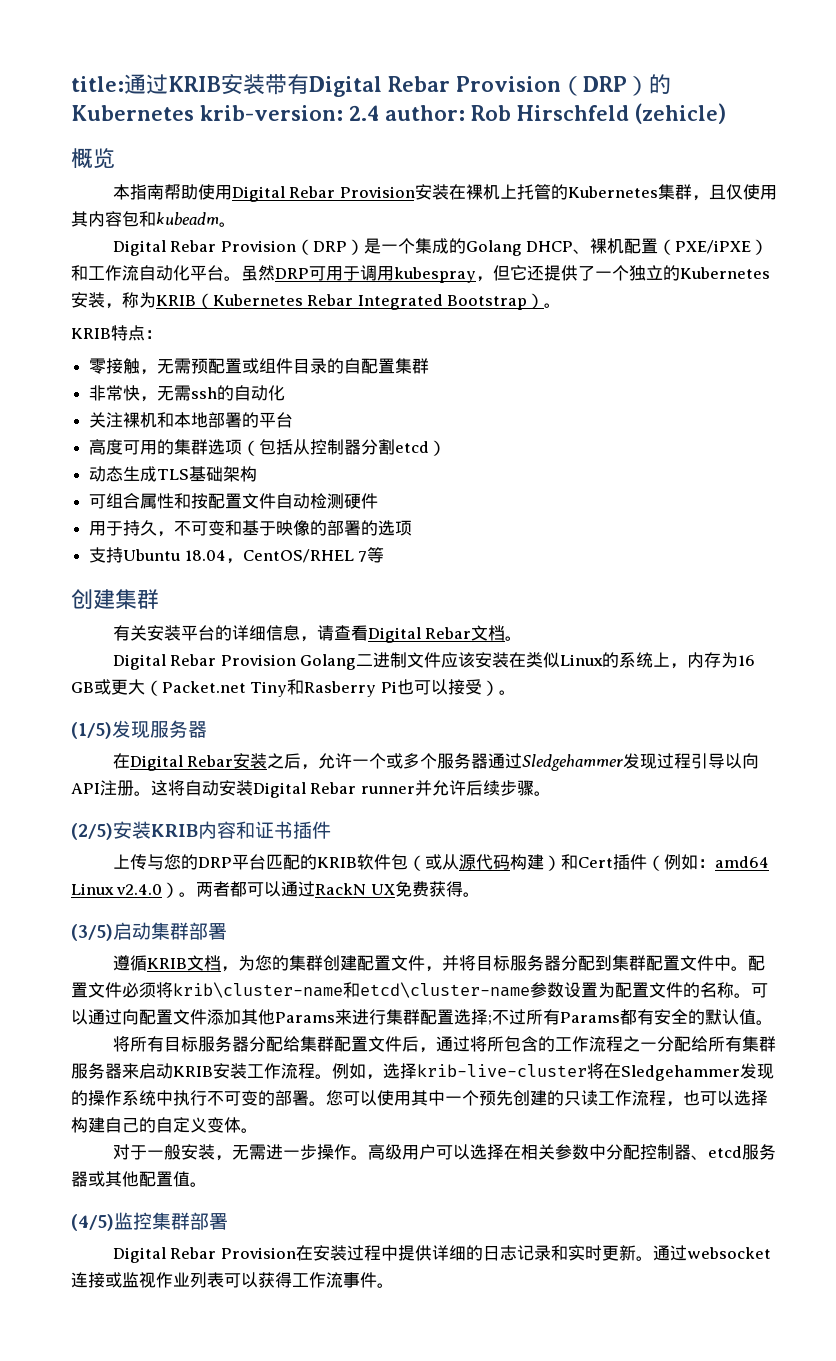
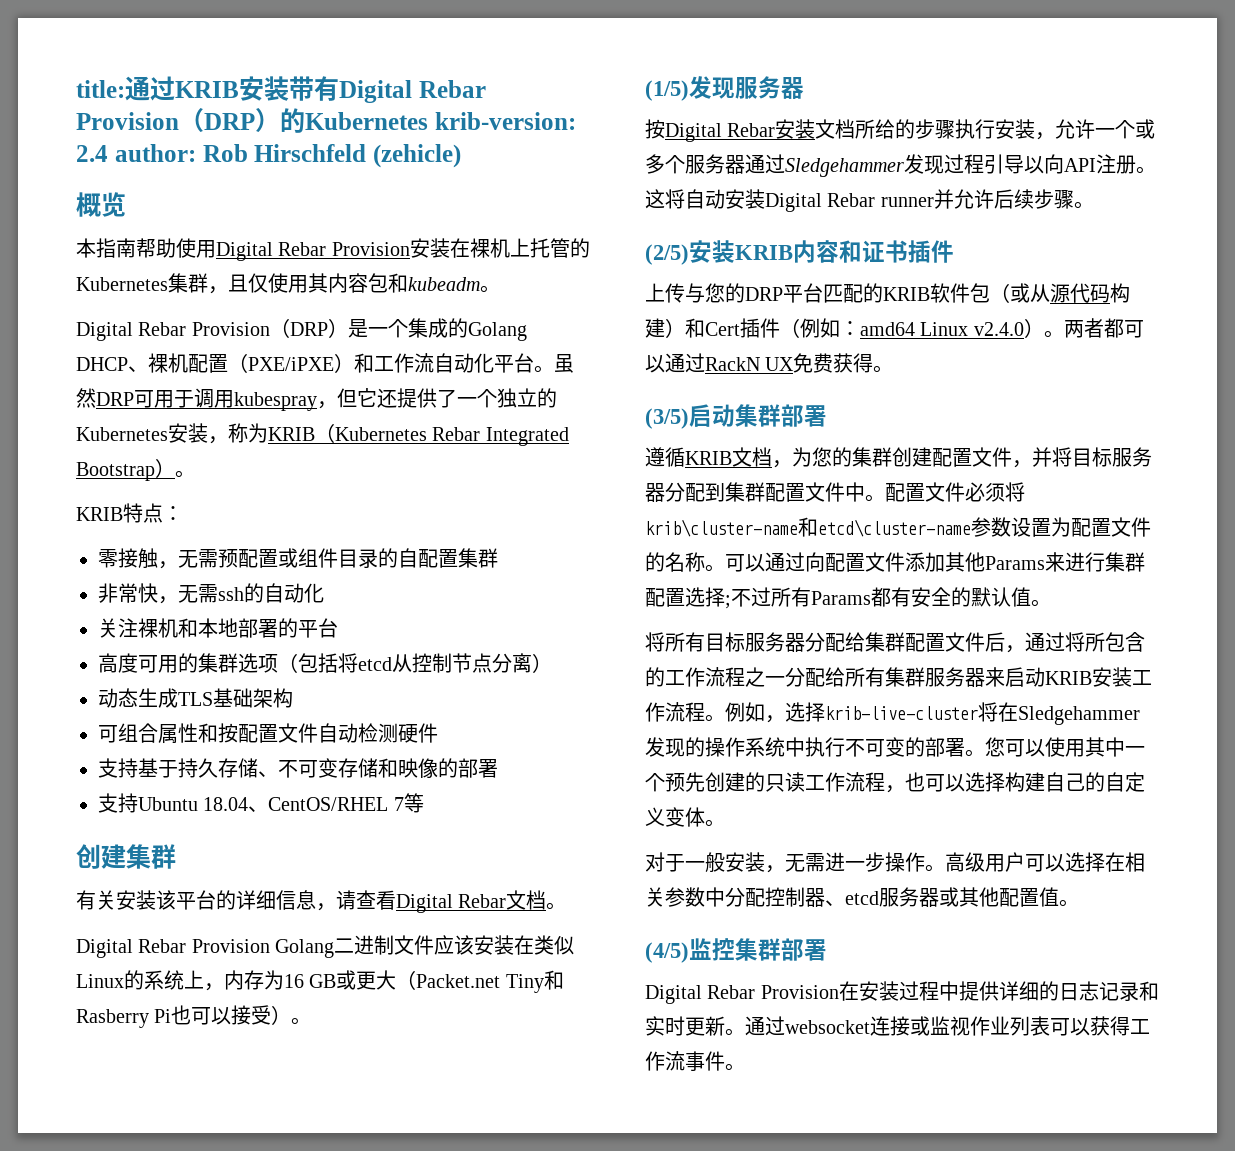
[293,439,430,455] 从控制器分割etcd -> [338,653,532,673] 将etcd从控制节点分离
[89,520,277,537] 用于持久，不可变和基于 -> [98,758,398,778] 支持基于持久存储、不可变存储和
[361,520,413,536] 的选项 -> (498, 768) none
[225,558,243,564] ， -> [248,806,269,812] 、
(181, 633) none -> [156,890,176,910] 该
[112,753,130,769] 在 -> [645,119,665,139] 按
[267,753,302,769] 之后 -> [815,119,1036,139] 文档所给的步骤执行安装

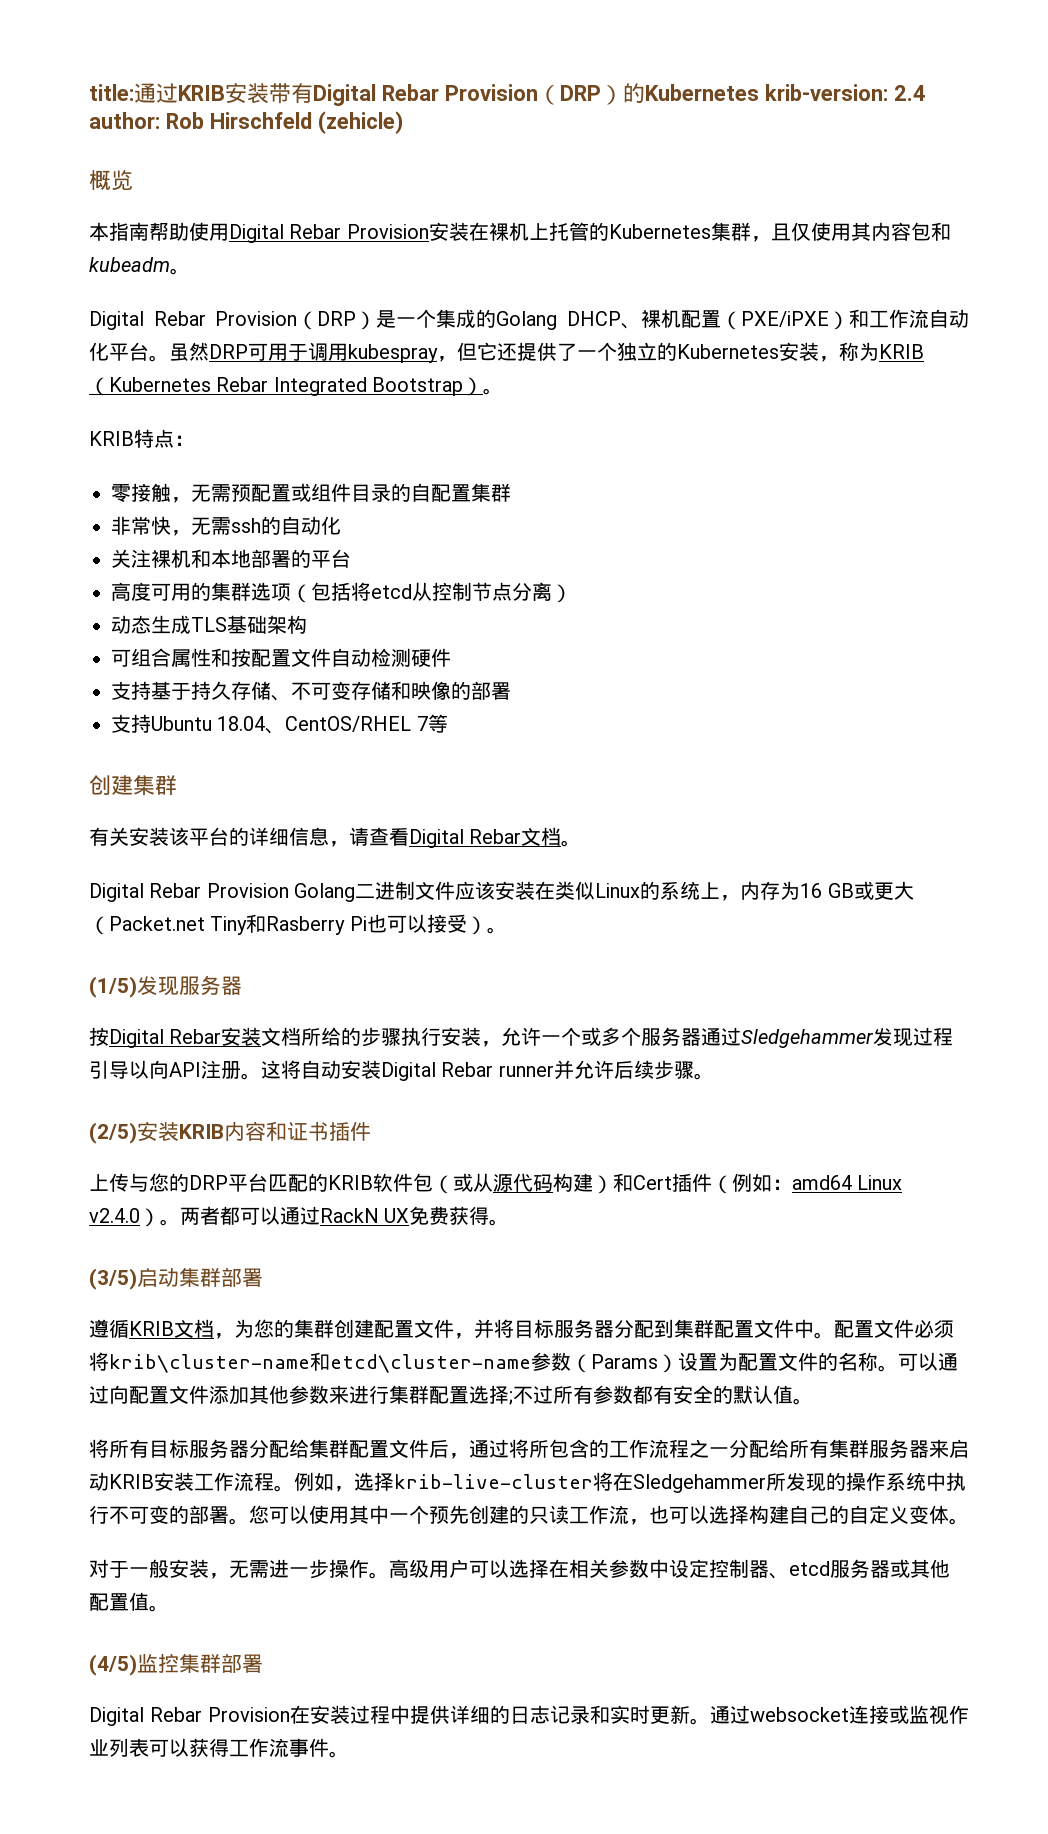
(1011, 527) none -> [571,1354,678,1373] （Params）
[985,556,1045,570] Params -> [289,1385,329,1404] 参数
[811,591,871,605] Params -> [593,1385,633,1404] 参数
(1140, 715) none -> [766,1473,786,1491] 所
[865,772,885,792] 程 -> (629, 1514) none
[725,887,765,907] 分配 -> [669,1559,709,1578] 设定

